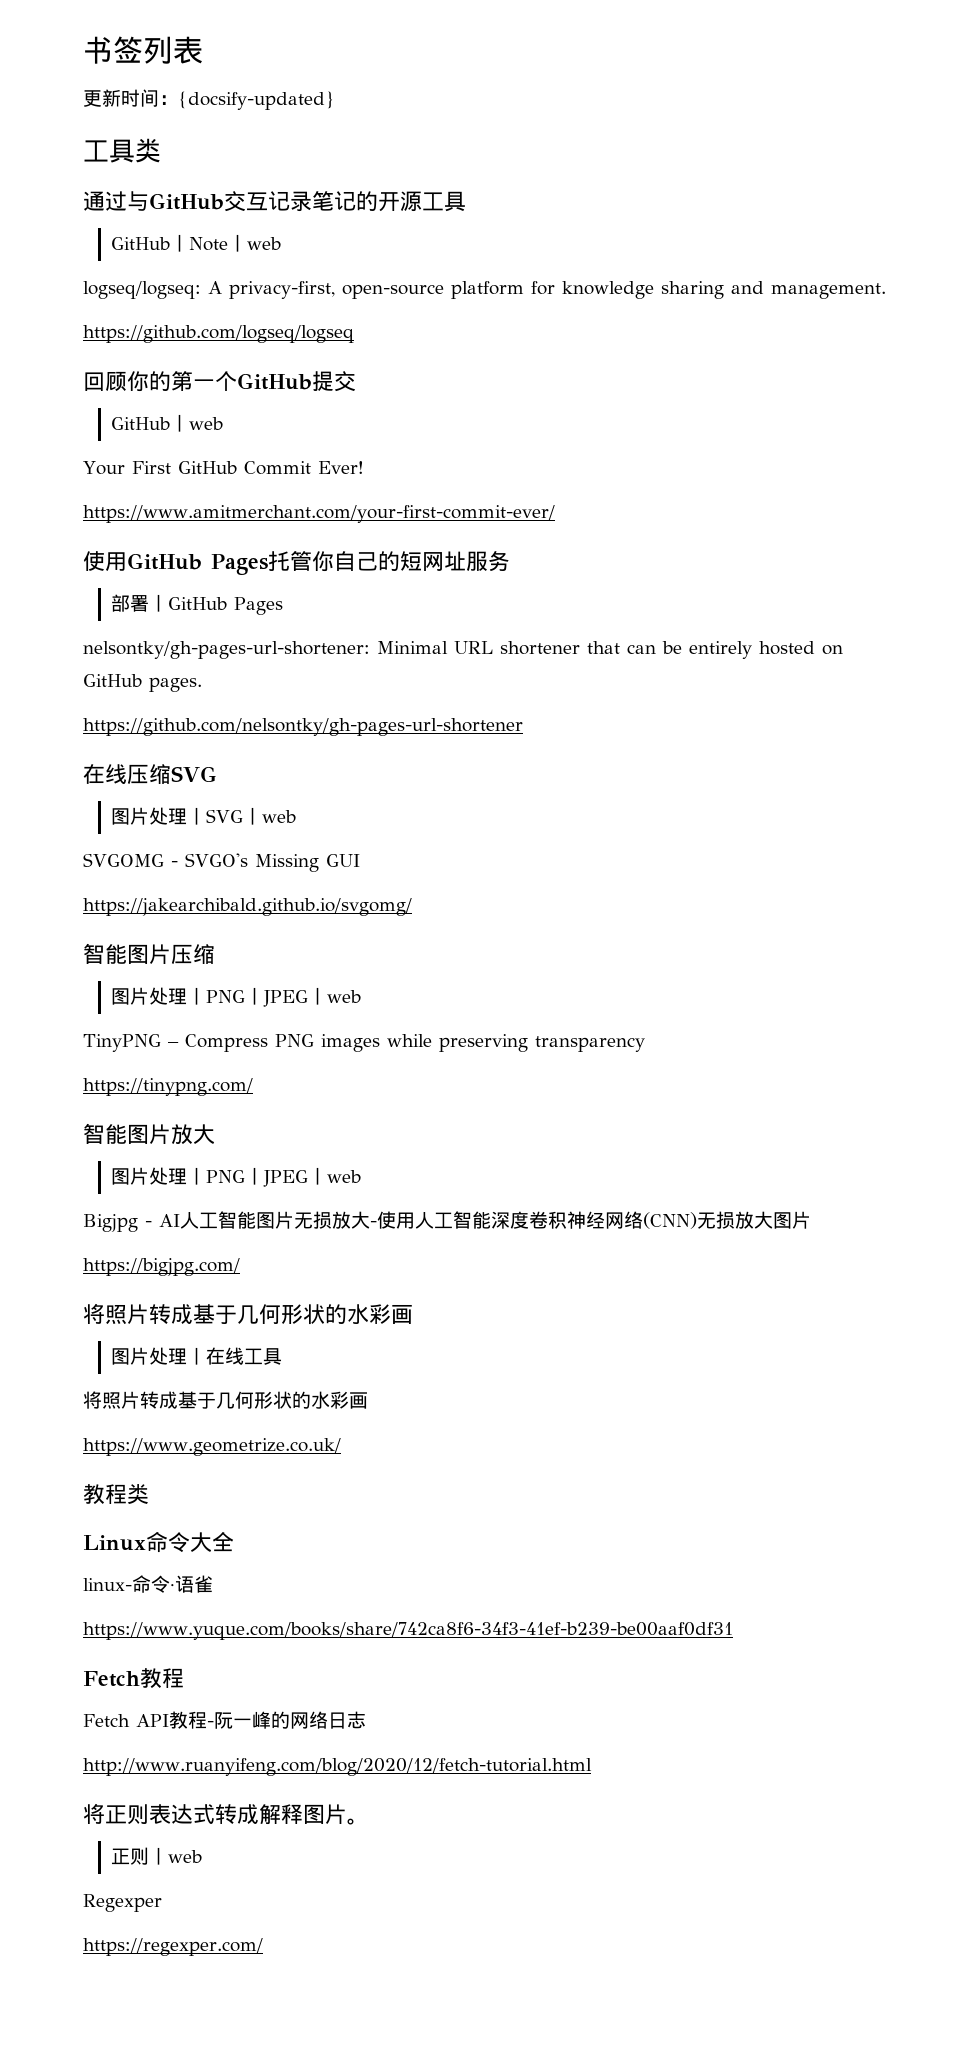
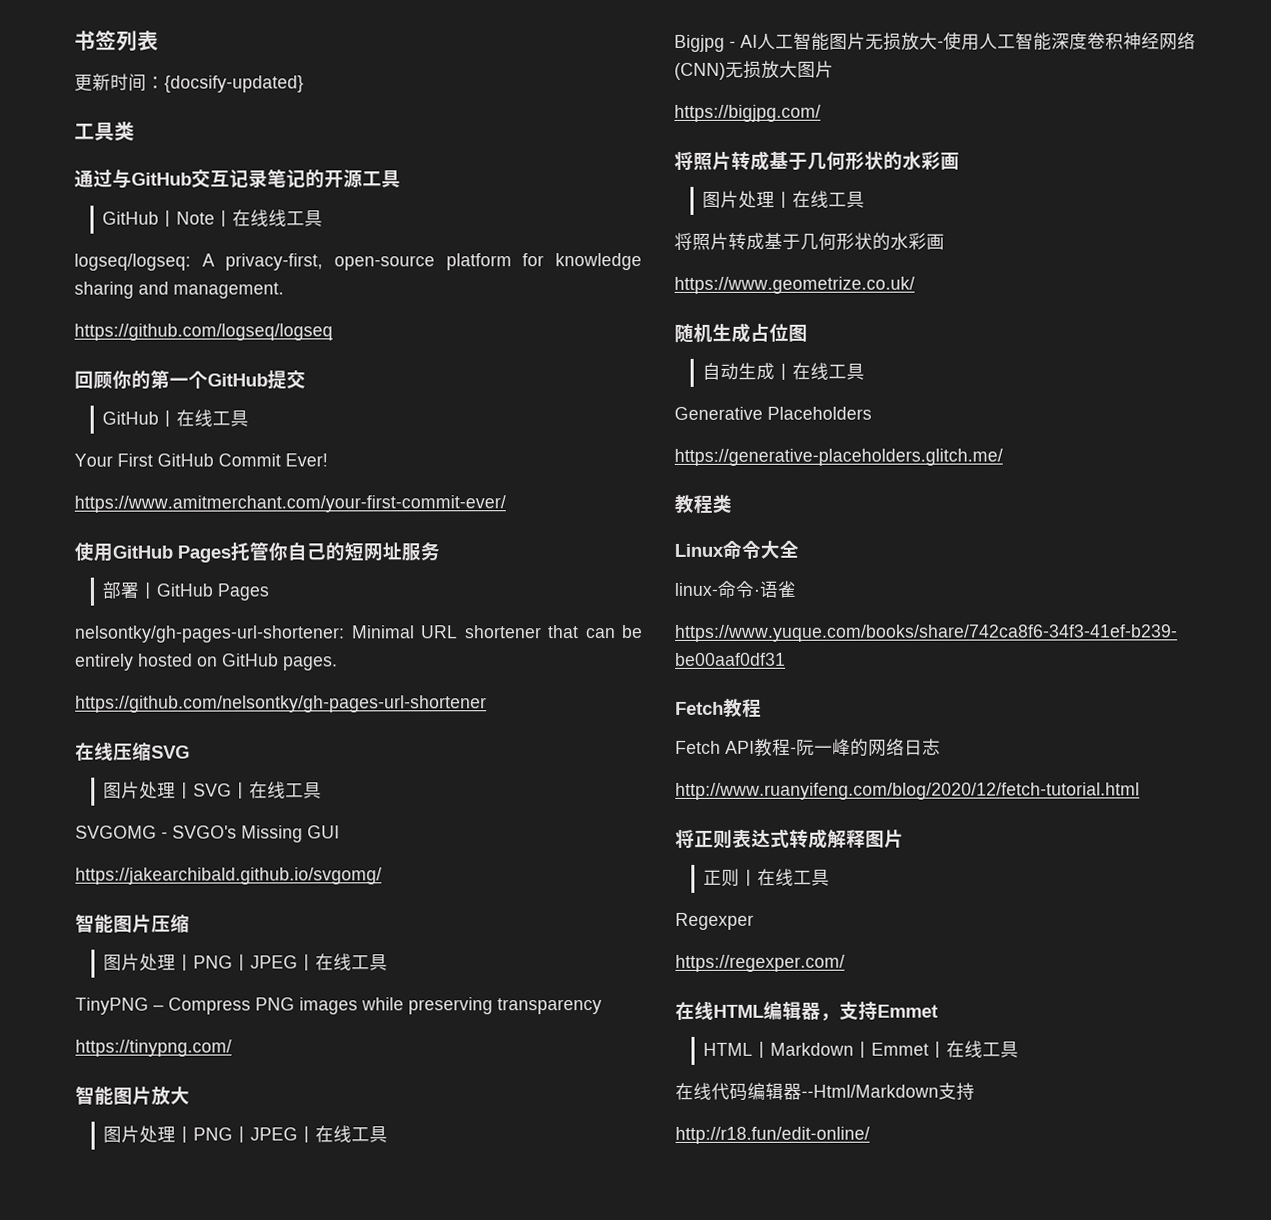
[247,237,282,250] web -> [232,209,324,227] 在线线工具
[189,417,224,430] web -> [176,409,250,427] 在线工具
[262,810,297,823] web -> [249,781,323,799] 在线工具
[327,990,362,1003] web -> [315,953,389,971] 在线工具
[327,1170,362,1183] web -> [315,1125,389,1143] 在线工具
(341, 1447) none -> [674,322,808,343] [702,362,866,380] [674,406,872,420] [674,448,1003,466] // 随机生成占位图 // 自动生成丨在线工具 // Generative Placeholders // https://generative-placeholders.glitch.me/
[347,1818,369,1825] 。 -> (904, 839) none
[168,1850,203,1863] web -> [757,868,831,886] 在线工具
(263, 1947) none -> [675,1000,938,1021] [703,1040,1020,1058] [675,1082,975,1101] [675,1126,870,1144] // 在线HTML编辑器，支持Emmet // HTML丨Markdown丨Emmet丨在线工具 // 在线代码编辑器--Html/Markdown支持 // http://r18.fun/edit-online/

